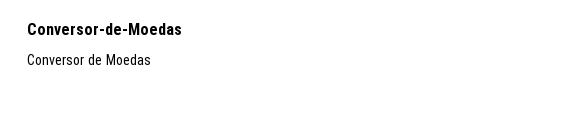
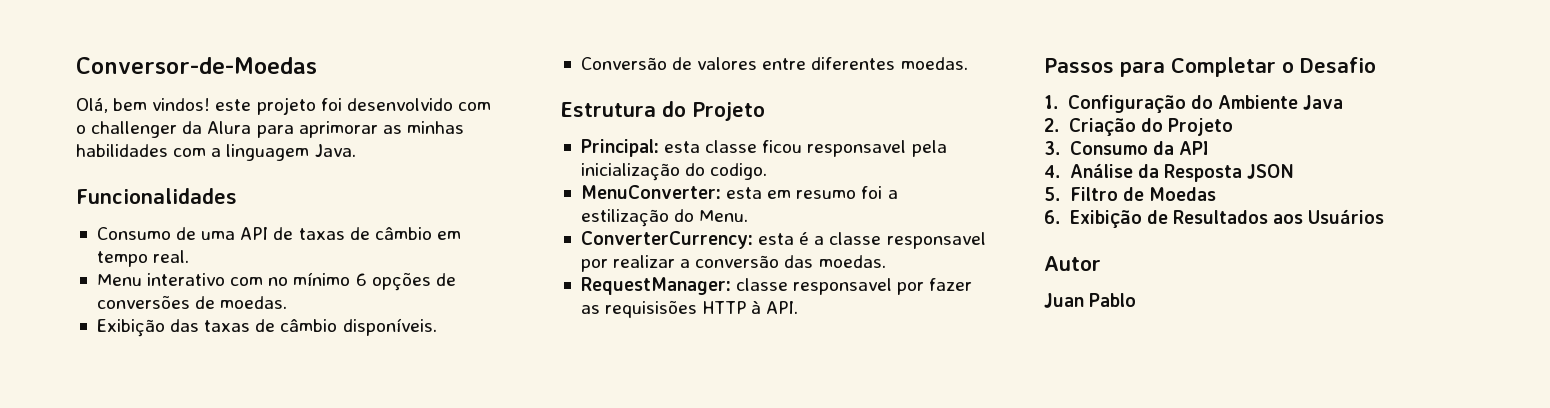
[27,54,151,65] Conversor de Moedas -> [76,97,491,115] [76,121,464,138] [76,144,356,161] [76,188,237,204] [96,227,461,240] [96,250,190,267] [96,272,456,291] [96,295,288,309] [96,318,437,337] [580,57,968,70] [560,101,765,121] [580,139,947,157] [580,163,768,181] [580,185,898,199] [580,209,749,227] [580,231,986,249] [580,255,886,272] [580,277,973,295] [580,300,799,318] [1044,57,1376,77] [1044,95,1343,113] [1044,118,1233,136] [1044,141,1208,155] [1044,163,1294,182] [1044,187,1216,201] [1044,209,1385,228] [1044,256,1101,271] [1044,293,1137,308] Olá, bem vindos! este projeto foi desenvolvido com o challenger da Alura para aprimorar as minhas habilidades com a linguagem Java. // Funcionalidades // Consumo de uma API de taxas de câmbio em tempo real. // Menu interativo com no mínimo 6 opções de conversões de moedas. // Exibição das taxas de câmbio disponíveis. // Conversão de valores entre diferentes moedas. // Estrutura do Projeto // Principal: esta classe ficou responsavel pela inicialização do codigo. // MenuConverter: esta em resumo foi a estilização do Menu. // ConverterCurrency: esta é a classe responsavel por realizar a conversão das moedas. // RequestManager: classe responsavel por fazer as requisisões HTTP à API. // Passos para Completar o Desafio // 1. Configuração do Ambiente Java // 2. Criação do Projeto // 3. Consumo da API // 4. Análise da Resposta JSON // 5. Filtro de Moedas // 6. Exibição de Resultados aos Usuários // Autor // Juan Pablo

